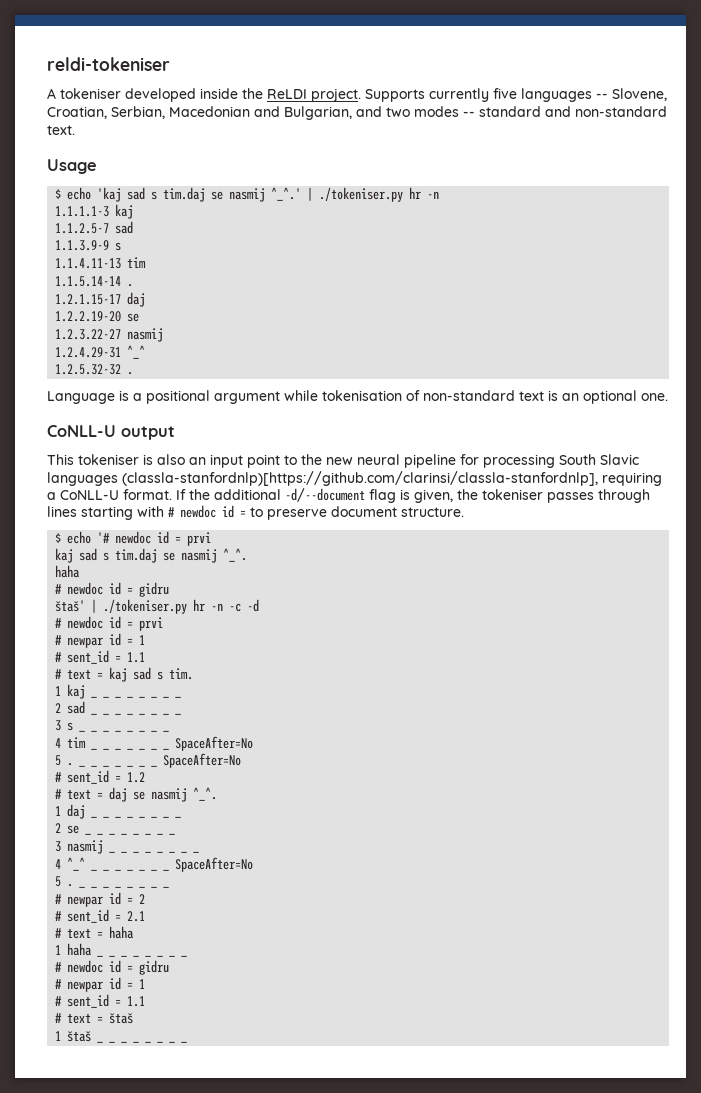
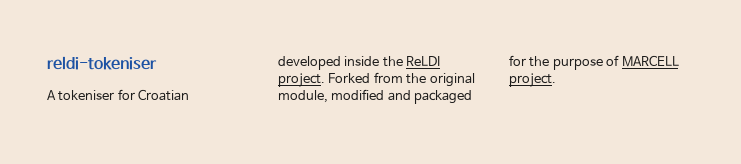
(121, 93) none -> [117,89,190,101] for Croatian
[365,88,667,102] [47,106,667,120] [47,125,75,135] [47,159,97,174] [55,187,440,202] [55,204,134,219] [55,221,134,234] [55,240,122,251] [55,257,147,269] [55,276,134,287] [55,292,146,307] [55,311,140,322] [55,328,164,342] [55,345,146,359] [55,364,134,375] [47,390,668,404] [47,425,175,440] [47,454,639,468] [47,471,662,486] [47,488,650,503] [47,505,464,520] [55,531,212,546] [55,548,248,563] [55,565,81,578] [55,582,170,597] [55,599,260,614] [55,616,164,631] [55,633,146,648] [55,650,146,664] [55,667,194,682] [55,684,182,699] [55,701,182,715] [55,720,170,732] [55,737,87,748] [91,736,254,751] [55,753,242,768] [55,770,146,784] [55,787,218,802] [55,804,182,819] [55,823,176,835] [55,840,200,854] [55,857,254,872] [55,876,170,888] [55,892,146,907] [55,909,146,923] [55,926,135,939] [55,943,188,957] [55,960,170,975] [55,977,146,992] [55,994,146,1008] [55,1013,134,1024] [55,1031,188,1043] Supports currently five languages -- Slovene, Croatian, Serbian, Macedonian and Bulgarian, and two modes -- standard and non-standard text. // Usage // $ echo 'kaj sad s tim.daj se nasmij ^_^.' | ./tokeniser.py hr -n // 1.1.1.1-3 kaj // 1.1.2.5-7 sad // 1.1.3.9-9 s // 1.1.4.11-13 tim // 1.1.5.14-14 . // 1.2.1.15-17 daj // 1.2.2.19-20 se // 1.2.3.22-27 nasmij // 1.2.4.29-31 ^_^ // 1.2.5.32-32 . // Language is a positional argument while tokenisation of non-standard text is an optional one. // CoNLL-U output // This tokeniser is also an input point to the new neural pipeline for processing South Slavic languages (classla-stanfordnlp)[https://github.com/clarinsi/classla-stanfordnlp], requiring a CoNLL-U format. If the additional -d/--document flag is given, the tokeniser passes through lines starting with # newdoc id = to preserve document structure. // $ echo '# newdoc id = prvi // kaj sad s tim.daj se nasmij ^_^. // haha // # newdoc id = gidru // štaš' | ./tokeniser.py hr -n -c -d // # newdoc id = prvi // # newpar id = 1 // # sent_id = 1.1 // # text = kaj sad s tim. // 1 kaj _ _ _ _ _ _ _ _ // 2 sad _ _ _ _ _ _ _ _ // 3 s _ _ _ _ _ _ _ _ // 4 tim _ _ _ _ _ _ _ SpaceAfter=No // 5 . _ _ _ _ _ _ _ SpaceAfter=No // # sent_id = 1.2 // # text = daj se nasmij ^_^. // 1 daj _ _ _ _ _ _ _ _ // 2 se _ _ _ _ _ _ _ _ // 3 nasmij _ _ _ _ _ _ _ _ // 4 ^_^ _ _ _ _ _ _ _ SpaceAfter=No // 5 . _ _ _ _ _ _ _ _ // # newpar id = 2 // # sent_id = 2.1 // # text = haha // 1 haha _ _ _ _ _ _ _ _ // # newdoc id = gidru // # newpar id = 1 // # sent_id = 1.1 // # text = štaš // 1 štaš _ _ _ _ _ _ _ _ -> [328,72,475,87] [278,89,473,104] [509,55,679,70] [509,73,556,87] Forked from the original module, modified and packaged for the purpose of MARCELL project.

